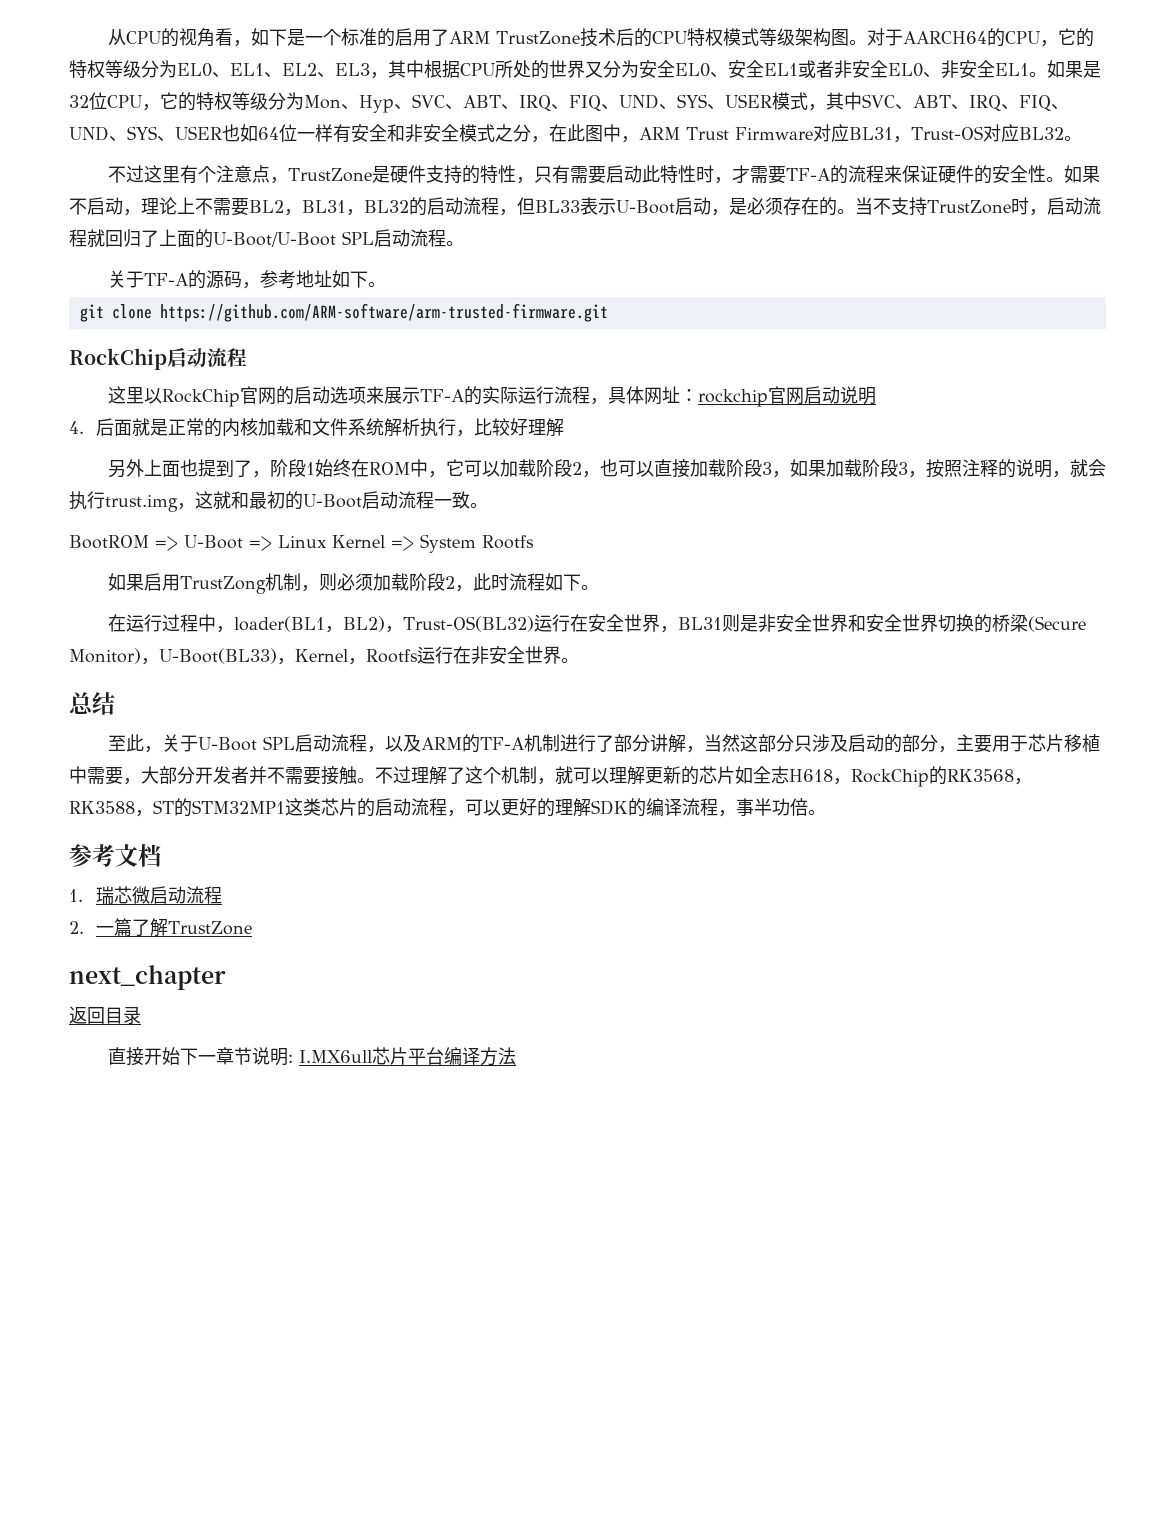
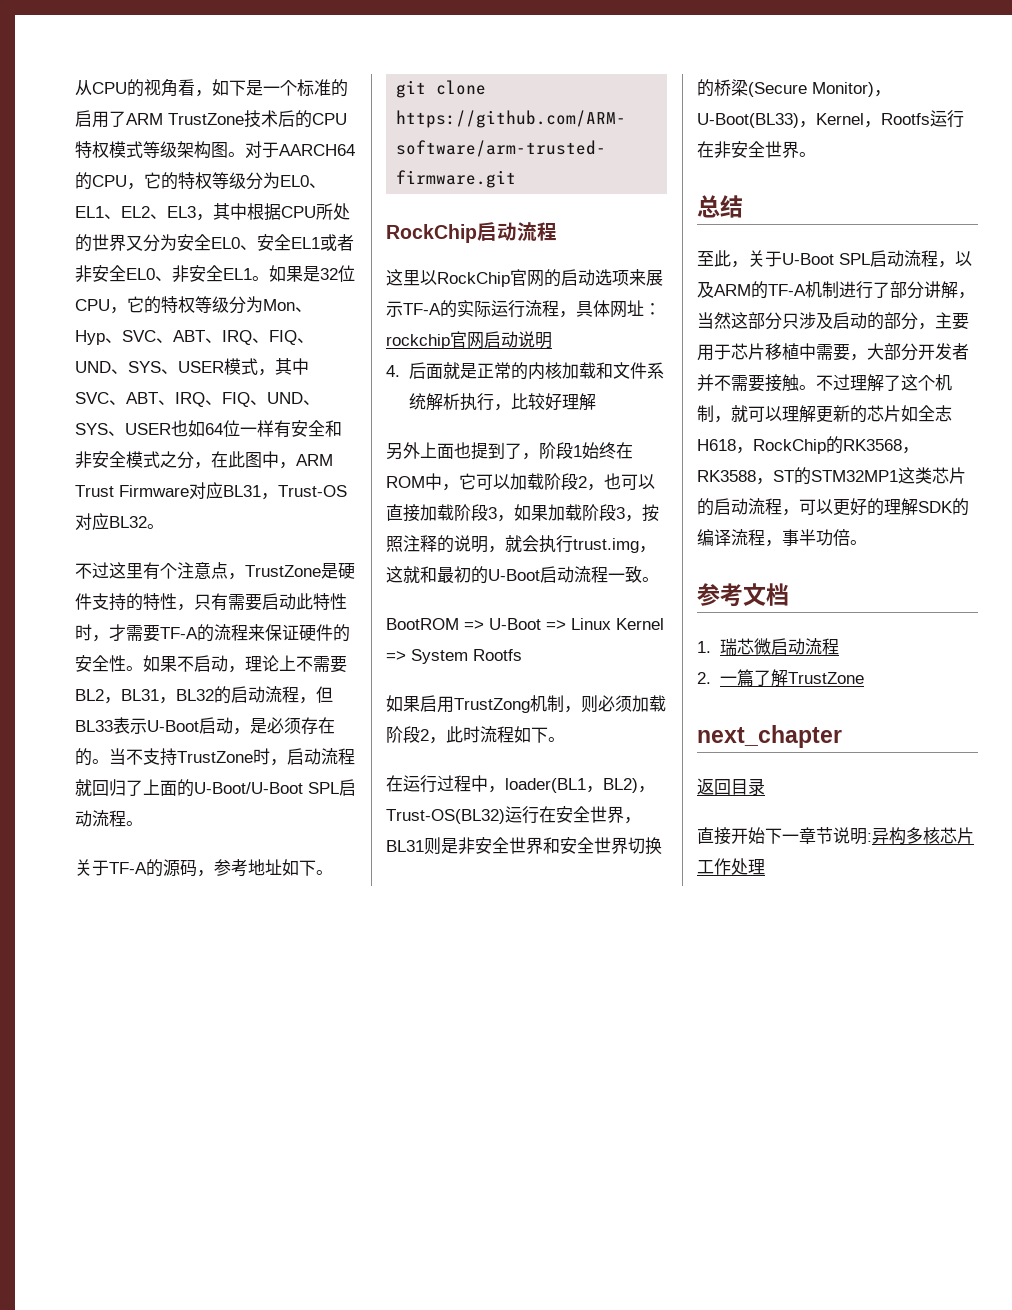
[298,1047,516,1066] I.MX6ull芯片平台编译方法 -> [872,827,974,845] [697,858,765,875] 异构多核芯片工作处理

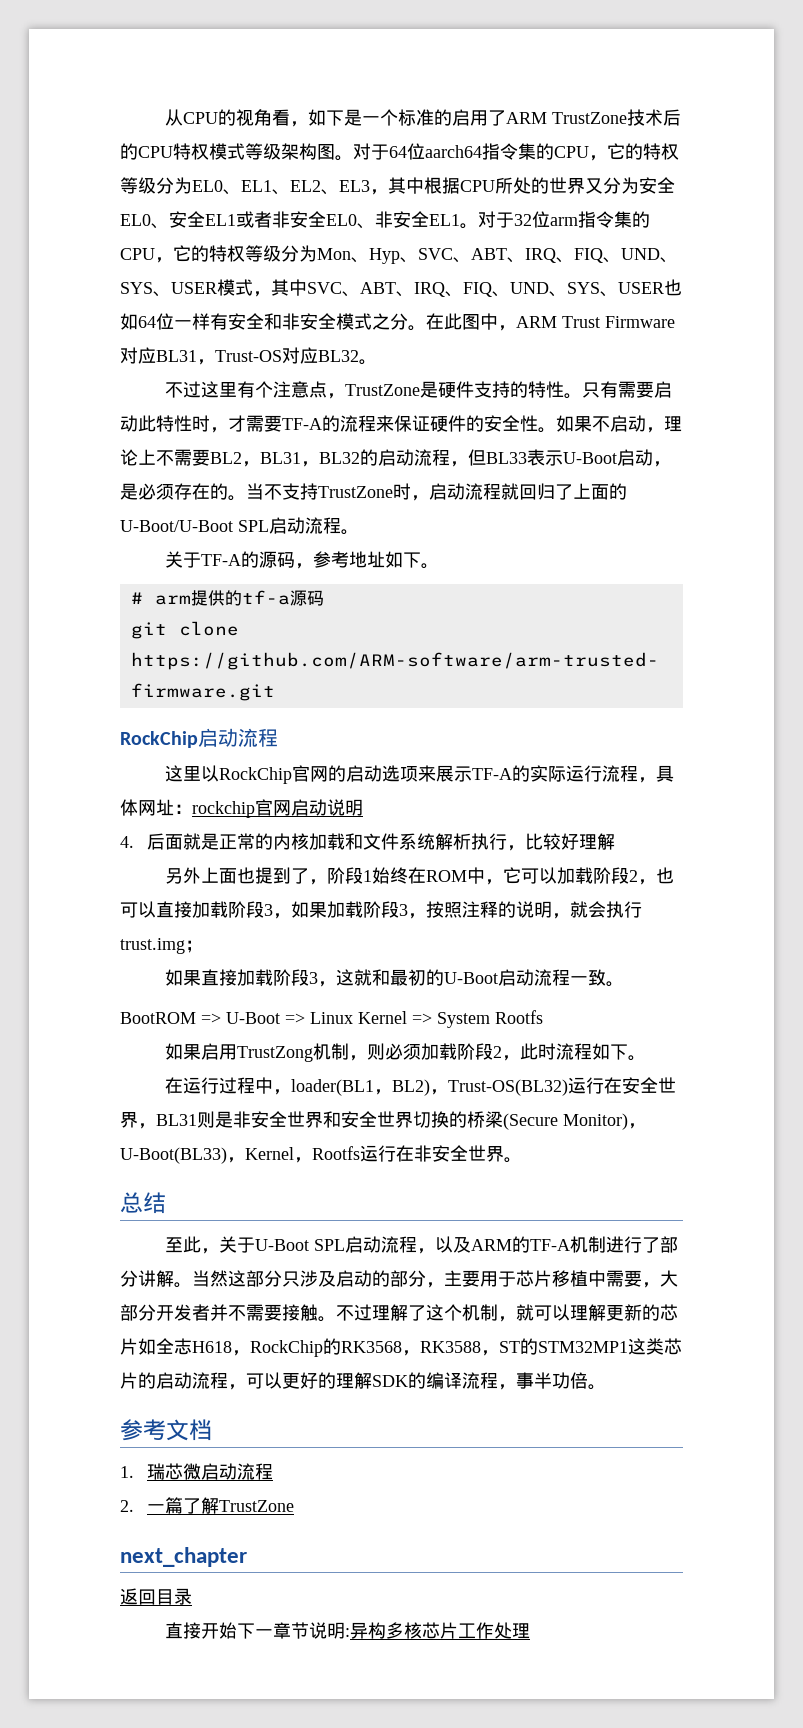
[279,144,355,156] AARCH64 -> [389,143,536,160] 64位aarch64指令集
[269,265,355,282] 如果是32位 -> [478,211,650,228] 对于32位arm指令集的
[194,462,211,469] ， -> [408,325,426,331] 。
[177,604,194,611] ， -> [563,393,582,399] 。
(333, 872) none -> [130,590,324,606] // # arm提供的tf-a源码
(639, 545) none -> [185,940,203,953] [164,969,318,986] ； // 如果直接加载阶段3
[958,292,975,299] ， -> [174,1282,192,1288] 。

